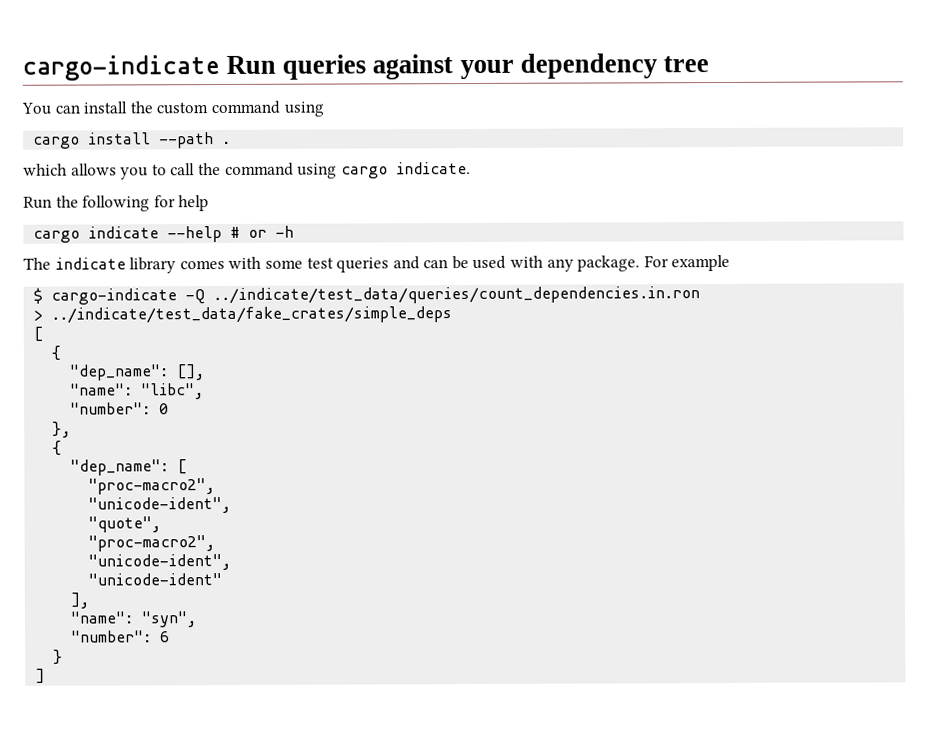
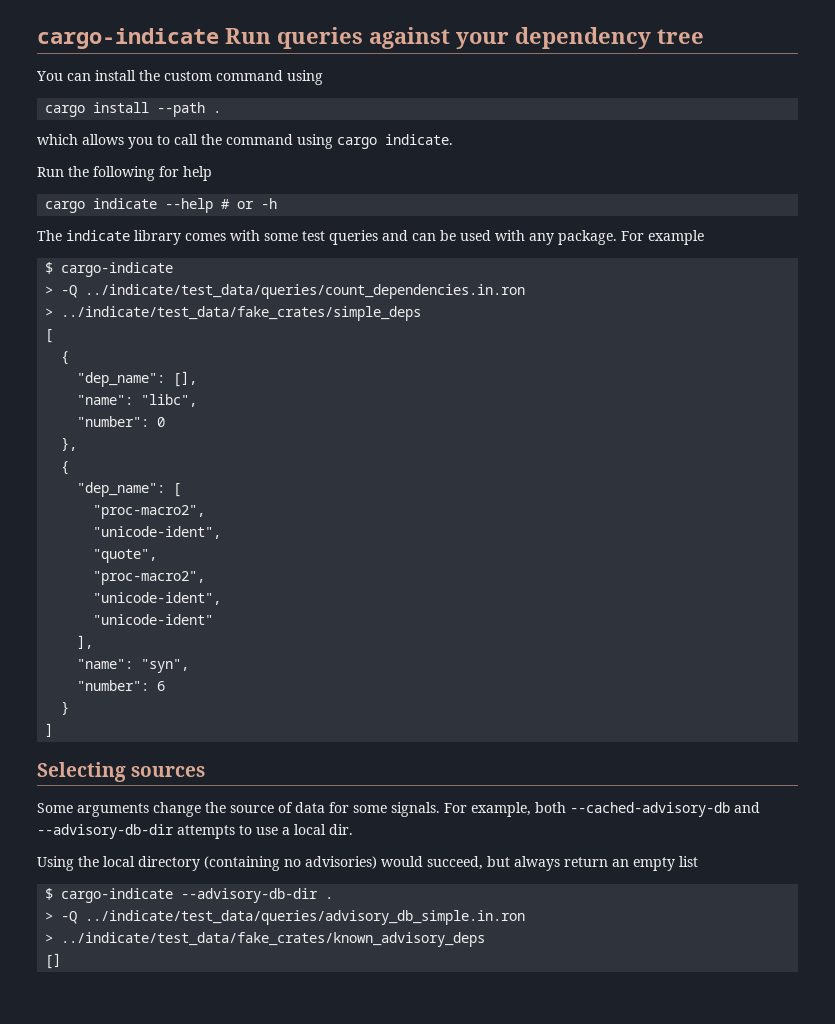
(178, 296) none -> [45,286,54,295] // >
(46, 676) none -> [37,762,206,782] [37,802,760,817] [37,824,353,839] [37,856,698,871] [45,888,334,903] [45,910,526,925] [45,932,486,947] [45,953,62,969] // Selecting sources // Some arguments change the source of data for some signals. For example, both --cached-advisory-db and --advisory-db-dir attempts to use a local dir. // Using the local directory (containing no advisories) would succeed, but always return an empty list // $ cargo-indicate --advisory-db-dir . // > -Q ../indicate/test_data/queries/advisory_db_simple.in.ron // > ../indicate/test_data/fake_crates/known_advisory_deps // []

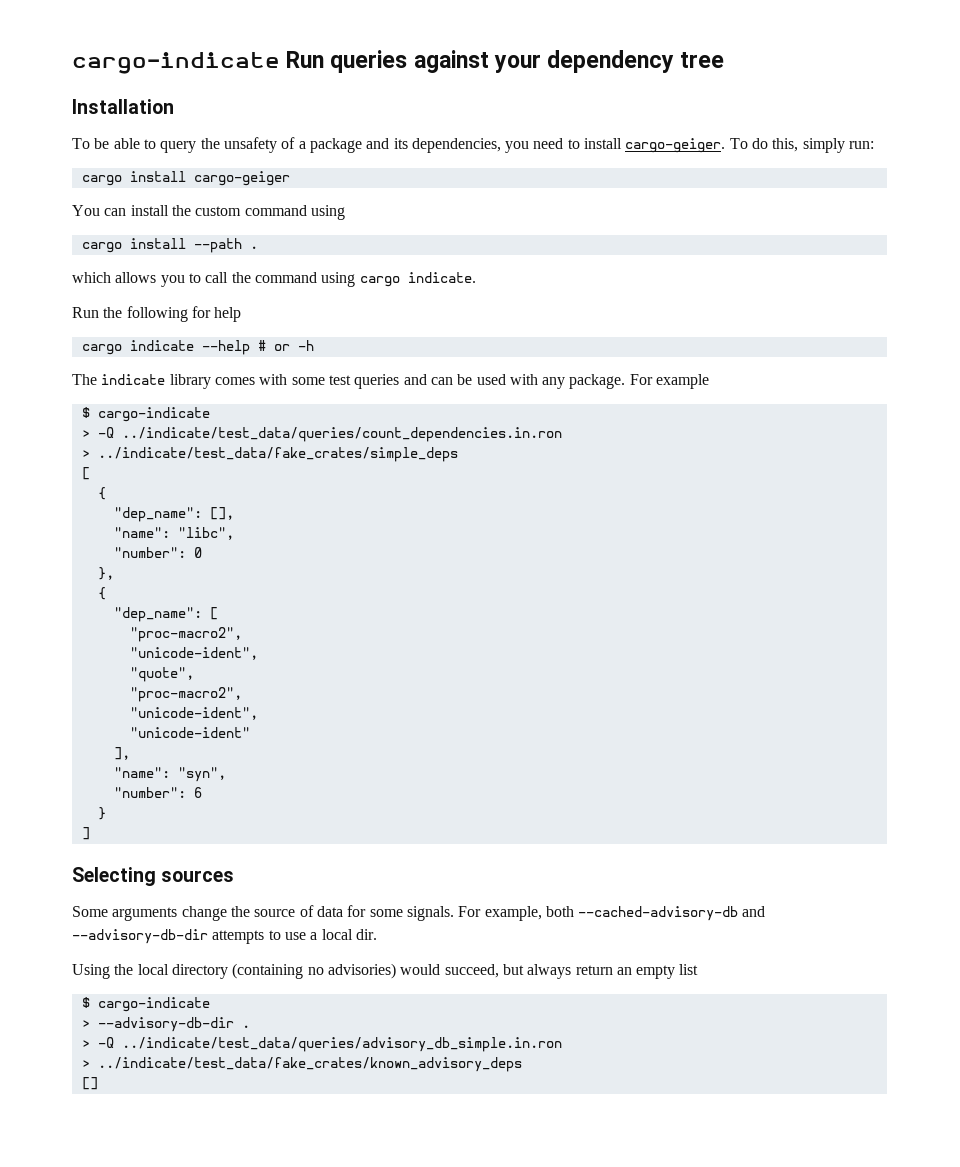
(704, 36) none -> [72,99,174,114] [72,137,875,153] [81,171,290,186] // Installation // To be able to query the unsafety of a package and its dependencies, you need to install cargo-geiger. To do this, simply run: // cargo install cargo-geiger
(174, 895) none -> [81,1020,90,1028] // >

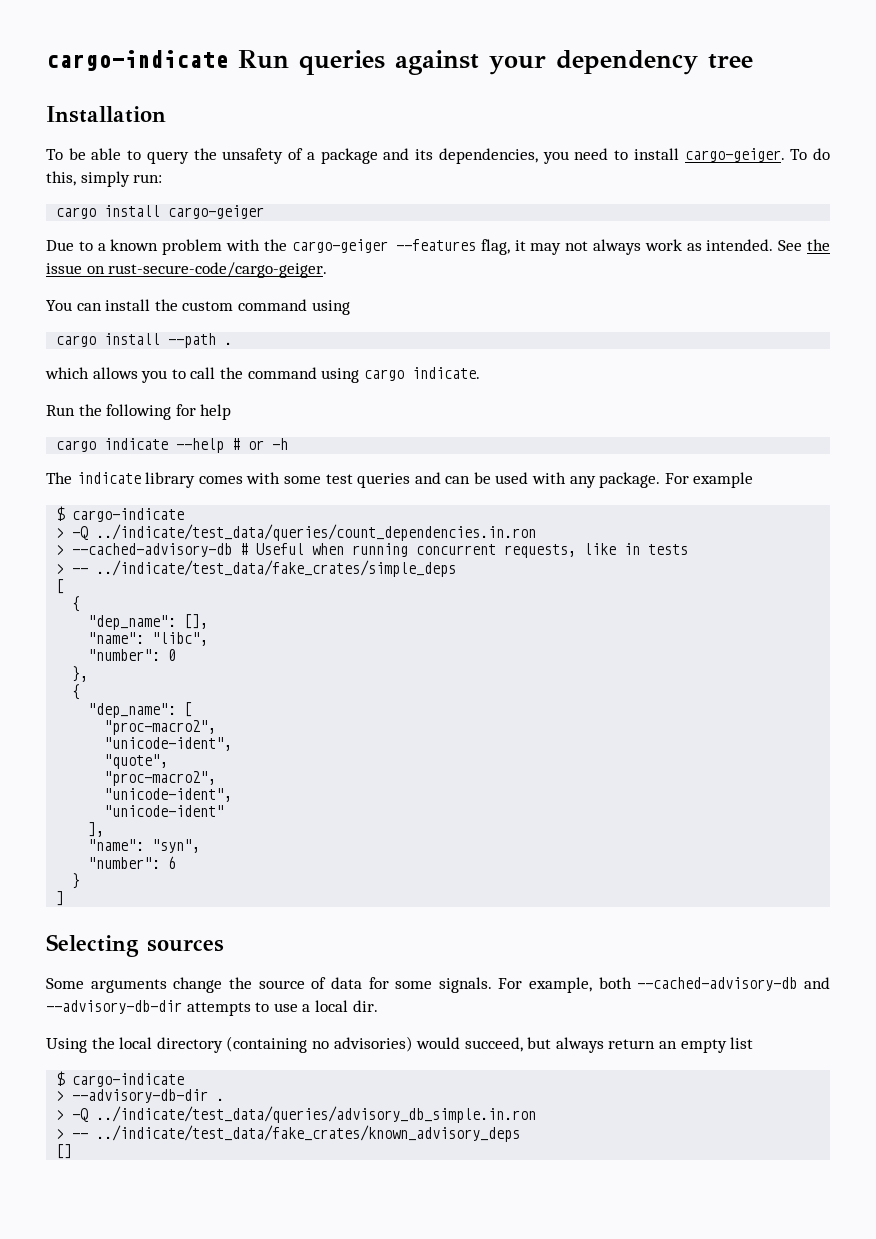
(290, 178) none -> [46,239,831,255] [46,262,328,278] // Due to a known problem with the cargo-geiger --features flag, it may not always work as intended. See the issue on rust-secure-code/cargo-geiger.
(90, 454) none -> [72,543,689,558] [56,564,89,574] --cached-advisory-db # Useful when running concurrent requests, like in tests // > --
(90, 1064) none -> [72,1133,89,1139] --

